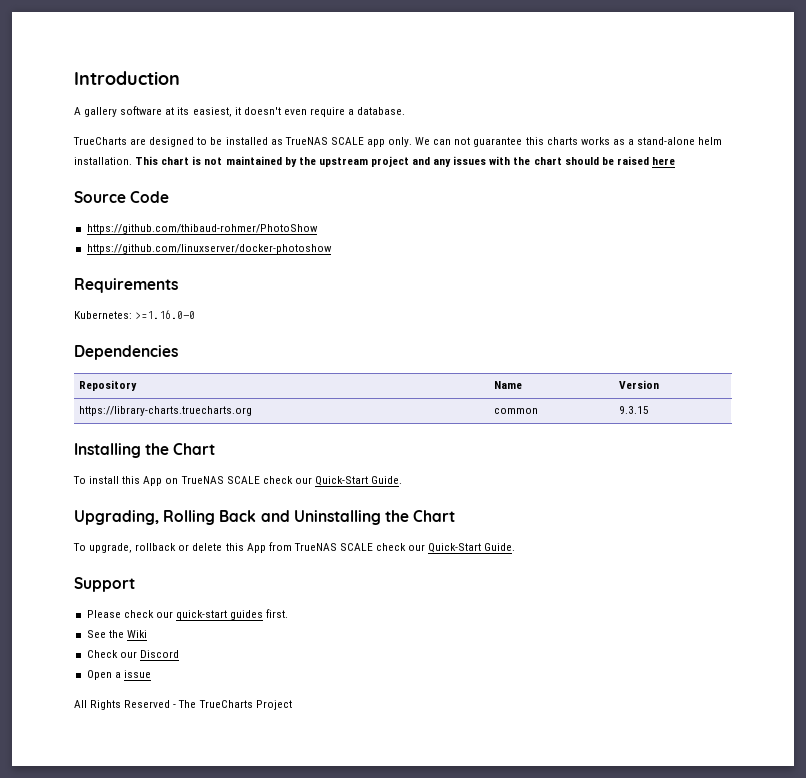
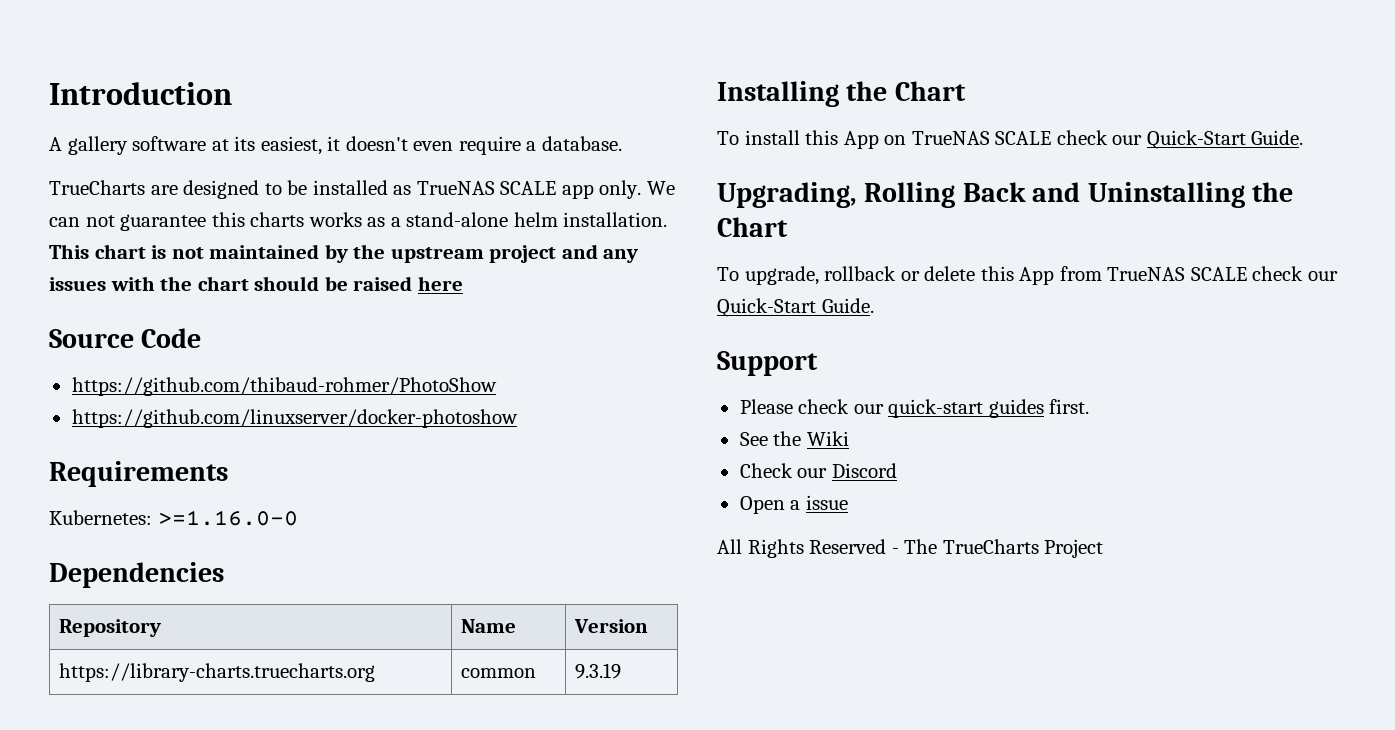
[619,406,650,414] 9.3.15 -> [574,663,621,679] 9.3.19

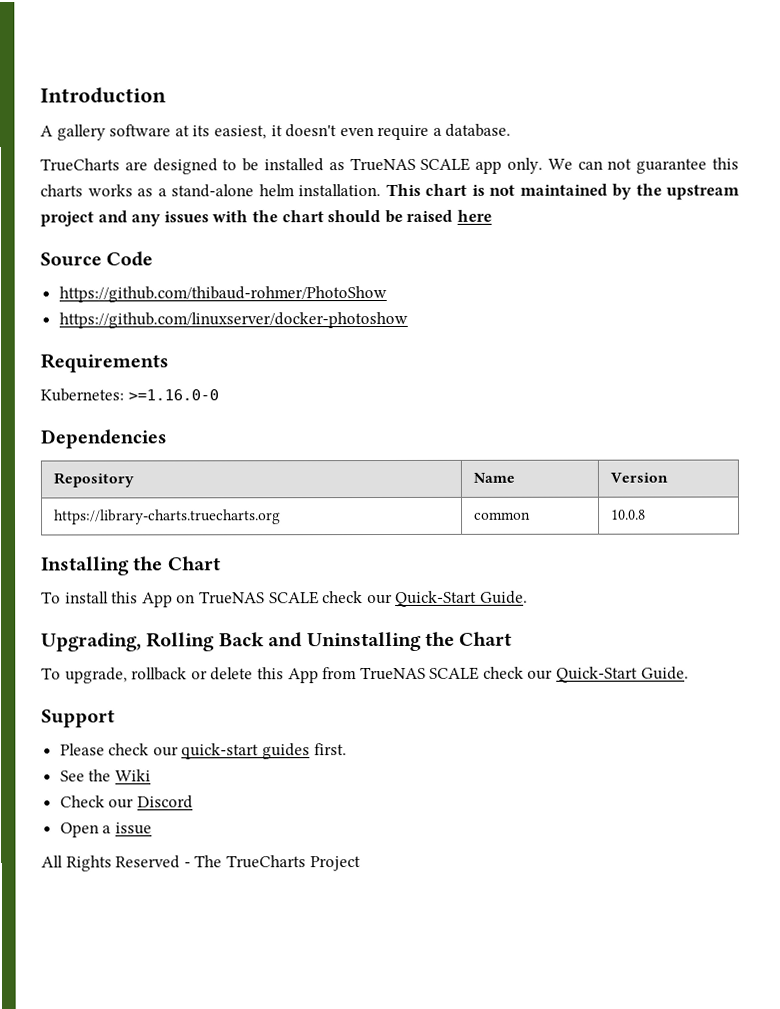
[574,663,621,679] 9.3.19 -> [611,509,647,520] 10.0.8

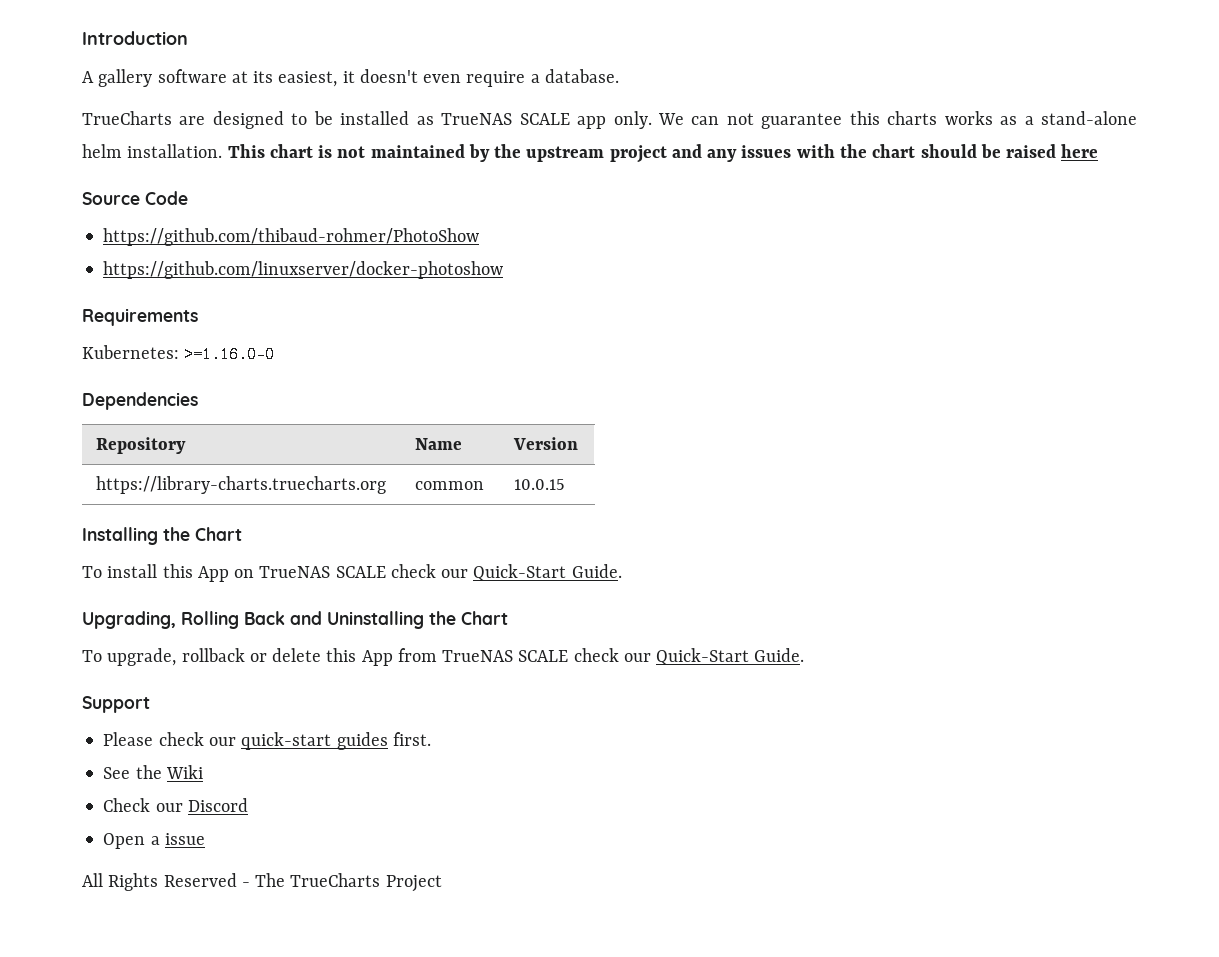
[611,509,647,520] 10.0.8 -> [514,479,566,490] 10.0.15

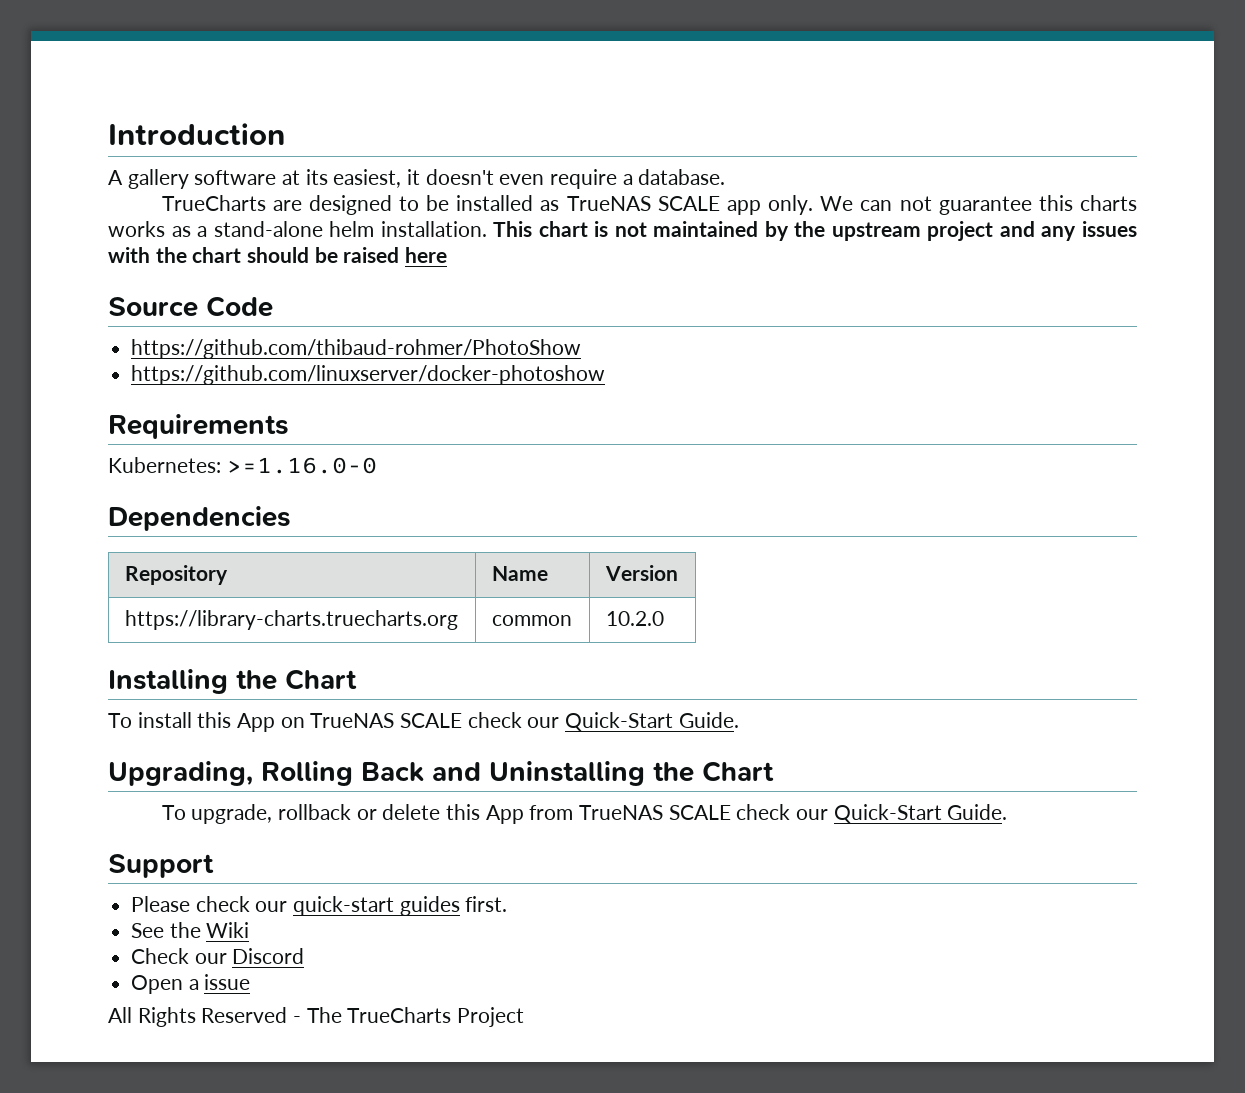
[514,479,566,490] 10.0.15 -> [605,611,664,626] 10.2.0

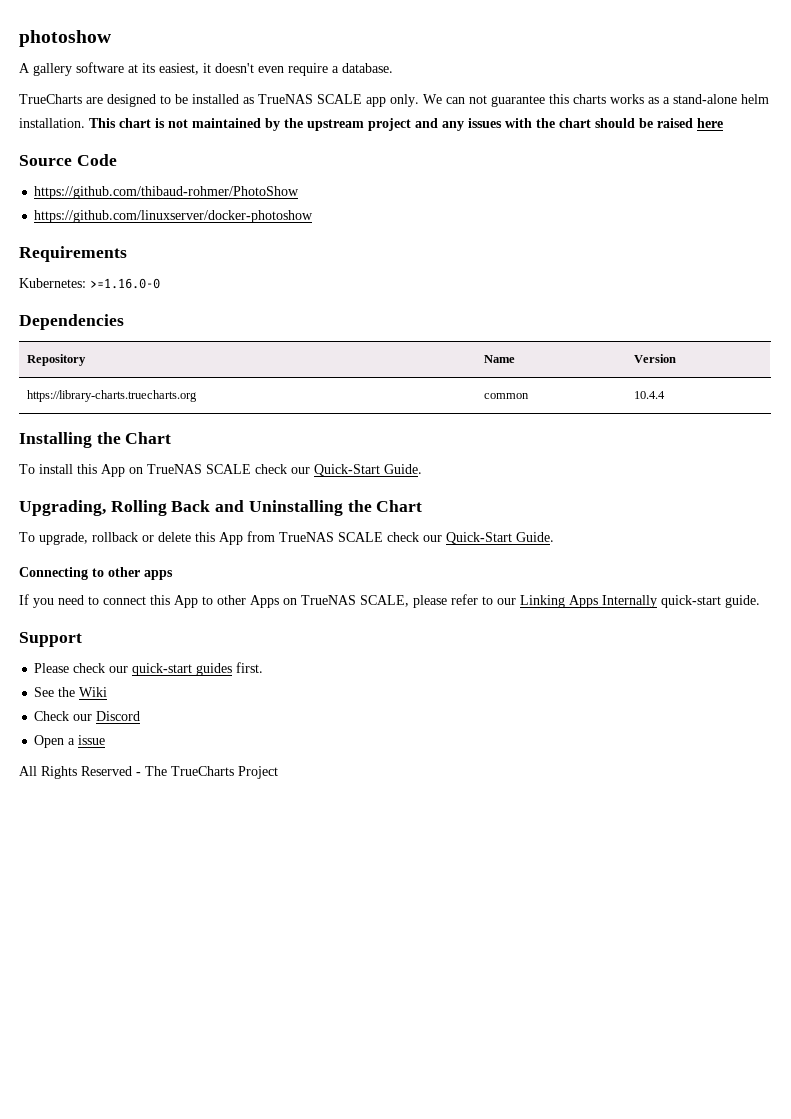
[108,123,285,145] Introduction -> [19,30,111,47] photoshow
[605,611,664,626] 10.2.0 -> [633,391,665,399] 10.4.4
(1008, 812) none -> [19,567,173,580] [19,594,760,608] // Connecting to other apps // If you need to connect this App to other Apps on TrueNAS SCALE, please refer to our Linking Apps Internally quick-start guide.

